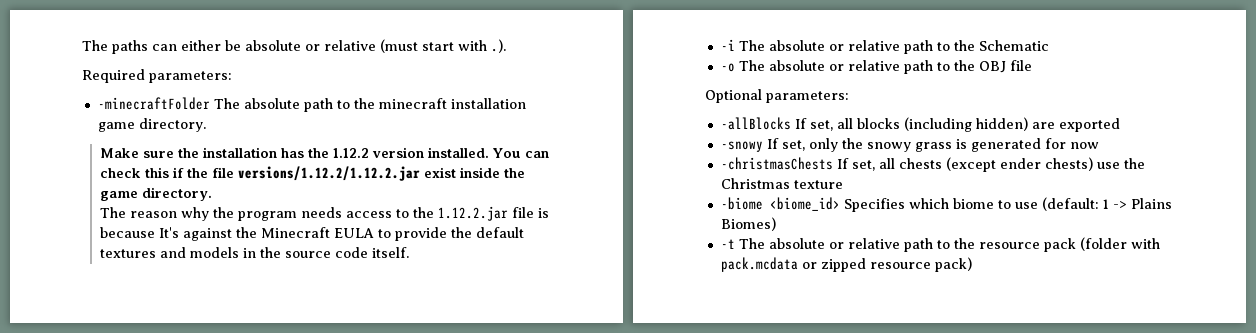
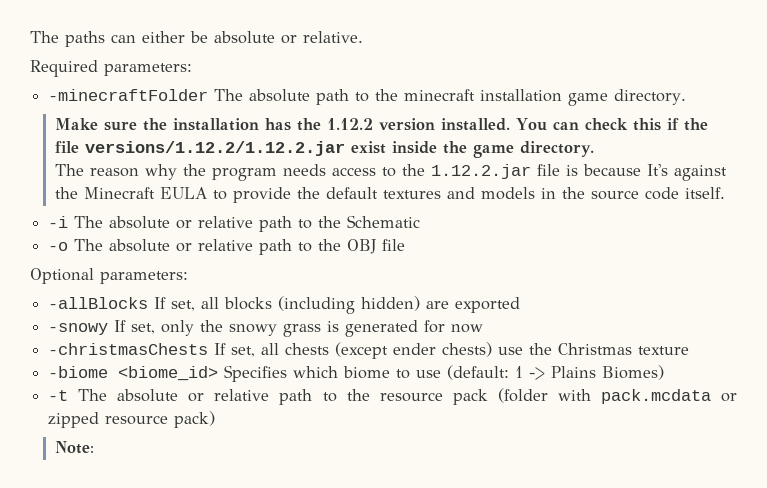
[324,39,506,53] relative (must start with .). -> [303,31,363,43] relative.
(972, 264) none -> [55,441,95,454] // Note:

